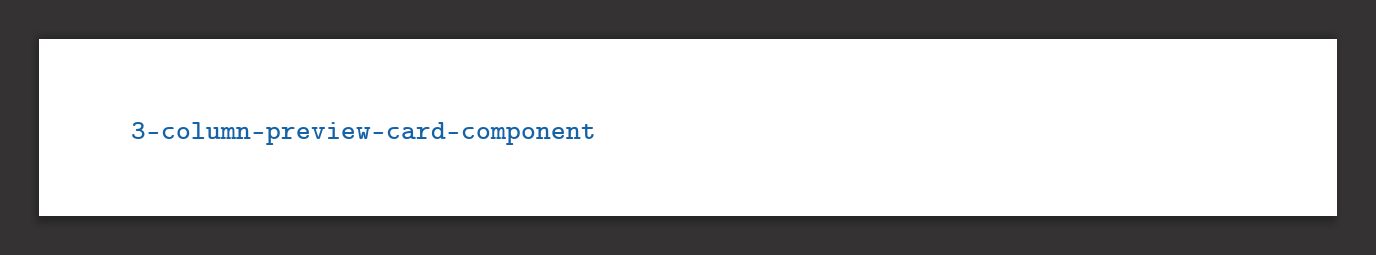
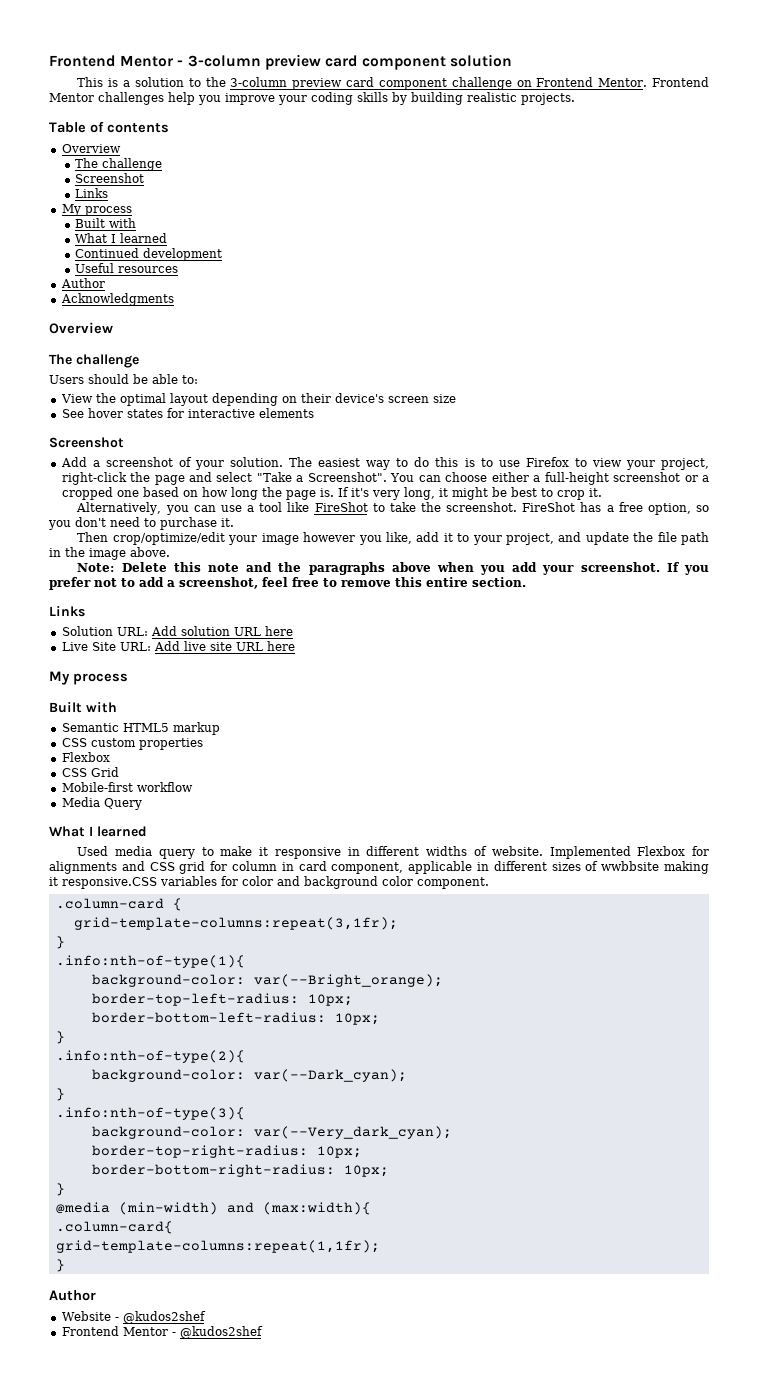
[131,122,596,145] 3-column-preview-card-component -> [49,54,513,70] [77,77,709,90] [49,92,575,105] [49,121,169,133] [61,144,121,153] [74,158,162,171] [74,173,144,183] [74,188,108,198] [61,204,132,216] [74,218,136,228] [74,233,167,243] [74,248,222,261] [74,263,178,273] [60,278,105,288] [60,293,174,306] [49,322,113,334] [49,354,139,368] [49,374,198,384] [60,393,456,406] [61,408,314,418] [49,437,124,448] [60,457,709,470] [61,472,710,485] [61,487,602,500] [76,502,710,515] [48,517,234,530] [77,532,709,545] [49,547,170,560] [77,562,709,575] [49,577,526,590] [49,606,85,617] [61,626,293,636] [61,641,295,651] [49,671,128,685] [49,702,117,713] [61,722,220,735] [61,738,203,750] [61,752,110,762] [61,767,119,777] [61,782,193,792] [61,797,142,810] [49,826,147,837] [77,846,709,859] [49,861,709,874] [49,876,489,889] [55,898,182,911] [73,917,398,930] [55,936,65,949] [55,955,245,968] [91,974,443,987] [91,993,353,1006] [91,1012,380,1025] [55,1031,65,1044] [55,1050,245,1063] [91,1069,407,1082] [55,1088,65,1101] [55,1107,245,1120] [91,1126,452,1139] [91,1145,362,1158] [91,1164,389,1177] [55,1183,65,1196] [55,1202,371,1215] [55,1221,173,1234] [55,1240,380,1253] [55,1259,65,1272] [49,1290,96,1301] [61,1311,206,1324] [61,1326,263,1339] Frontend Mentor - 3-column preview card component solution // This is a solution to the 3-column preview card component challenge on Frontend Mentor. Frontend Mentor challenges help you improve your coding skills by building realistic projects. // Table of contents // Overview // The challenge // Screenshot // Links // My process // Built with // What I learned // Continued development // Useful resources // Author // Acknowledgments // Overview // The challenge // Users should be able to: // View the optimal layout depending on their device's screen size // See hover states for interactive elements // Screenshot // Add a screenshot of your solution. The easiest way to do this is to use Firefox to view your project, right-click the page and select "Take a Screenshot". You can choose either a full-height screenshot or a cropped one based on how long the page is. If it's very long, it might be best to crop it. // Alternatively, you can use a tool like FireShot to take the screenshot. FireShot has a free option, so you don't need to purchase it. // Then crop/optimize/edit your image however you like, add it to your project, and update the file path in the image above. // Note: Delete this note and the paragraphs above when you add your screenshot. If you prefer not to add a screenshot, feel free to remove this entire section. // Links // Solution URL: Add solution URL here // Live Site URL: Add live site URL here // My process // Built with // Semantic HTML5 markup // CSS custom properties // Flexbox // CSS Grid // Mobile-first workflow // Media Query // What I learned // Used media query to make it responsive in different widths of website. Implemented Flexbox for alignments and CSS grid for column in card component, applicable in different sizes of wwbbsite making it responsive.CSS variables for color and background color component. // .column-card { // grid-template-columns:repeat(3,1fr); // } // .info:nth-of-type(1){ // background-color: var(--Bright_orange); // border-top-left-radius: 10px; // border-bottom-left-radius: 10px; // } // .info:nth-of-type(2){ // background-color: var(--Dark_cyan); // } // .info:nth-of-type(3){ // background-color: var(--Very_dark_cyan); // border-top-right-radius: 10px; // border-bottom-right-radius: 10px; // } // @media (min-width) and (max:width){ // .column-card{ // grid-template-columns:repeat(1,1fr); // } // Author // Website - @kudos2shef // Frontend Mentor - @kudos2shef

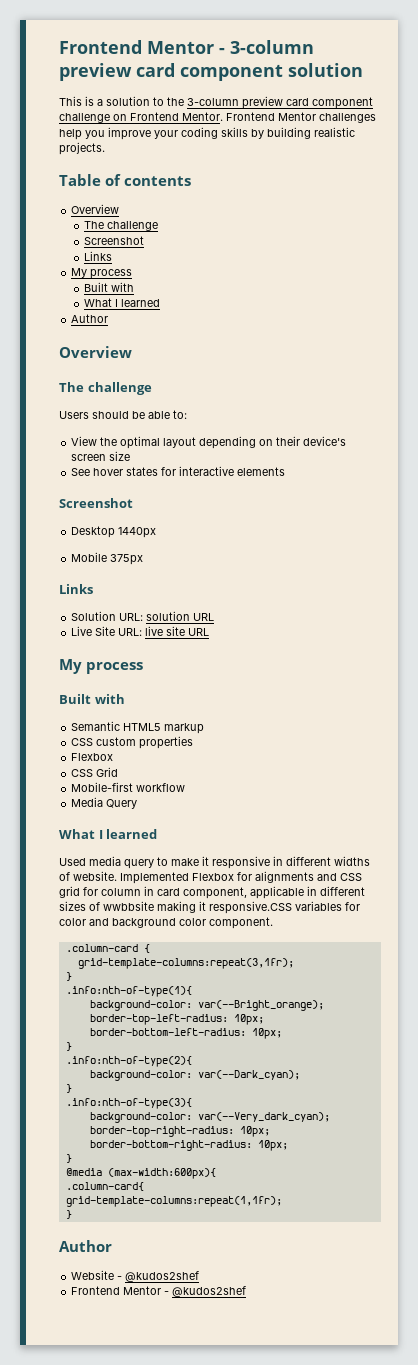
[74,248,222,261] [74,263,178,273] [60,278,105,288] [60,293,174,306] // Continued development // Useful resources // Author // Acknowledgments -> [71,314,109,323] // Author
[60,457,709,470] [61,472,710,485] [61,487,602,500] [76,502,710,515] [48,517,234,530] [77,532,709,545] [49,547,170,560] [77,562,709,575] [49,577,526,590] Add a screenshot of your solution. The easiest way to do this is to use Firefox to view your project, right-click the page and select "Take a Screenshot". You can choose either a full-height screenshot or a cropped one based on how long the page is. If it's very long, it might be best to crop it. // Alternatively, you can use a tool like FireShot to take the screenshot. FireShot has a free option, so you don't need to purchase it. // Then crop/optimize/edit your image however you like, add it to your project, and update the file path in the image above. // Note: Delete this note and the paragraphs above when you add your screenshot. If you prefer not to add a screenshot, feel free to remove this entire section. -> [71,526,157,538] [71,552,144,565] Desktop 1440px // Mobile 375px
[150,626,177,636] Add -> (144, 617) none
[264,626,293,636] here -> (215, 617) none
[153,641,180,651] Add -> (143, 632) none
[266,641,295,651] here -> (210, 632) none
[118,1202,371,1215] (min-width) and (max:width){ -> [107,1168,216,1179] (max-width:600px){

